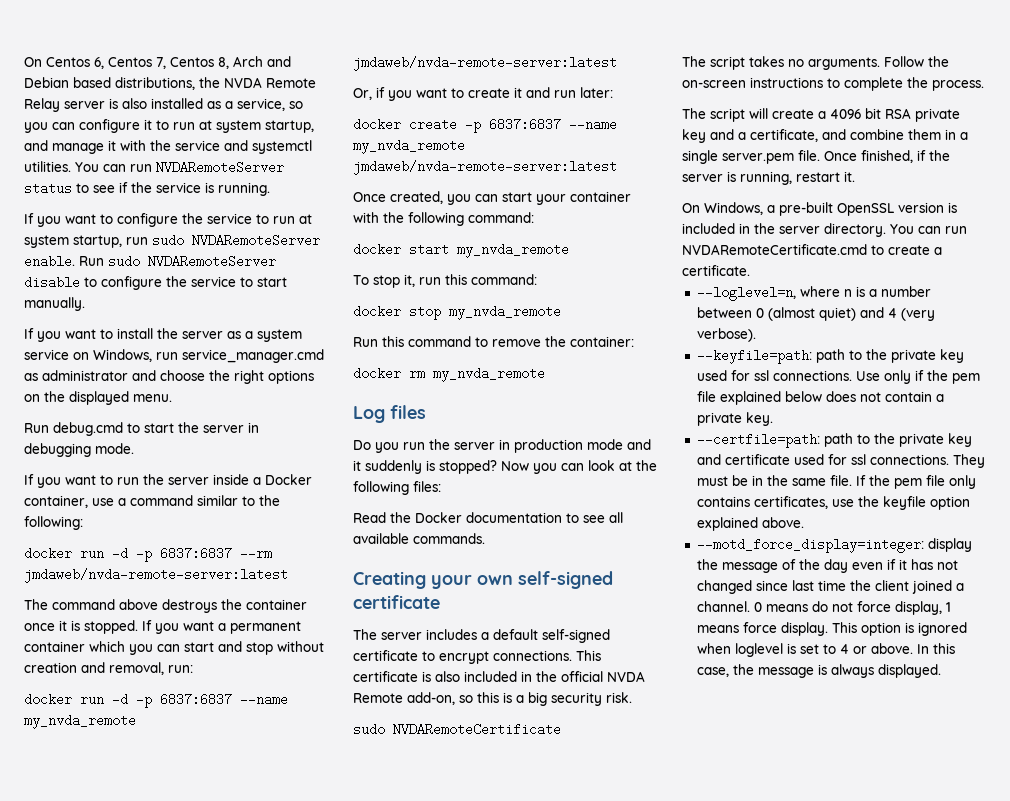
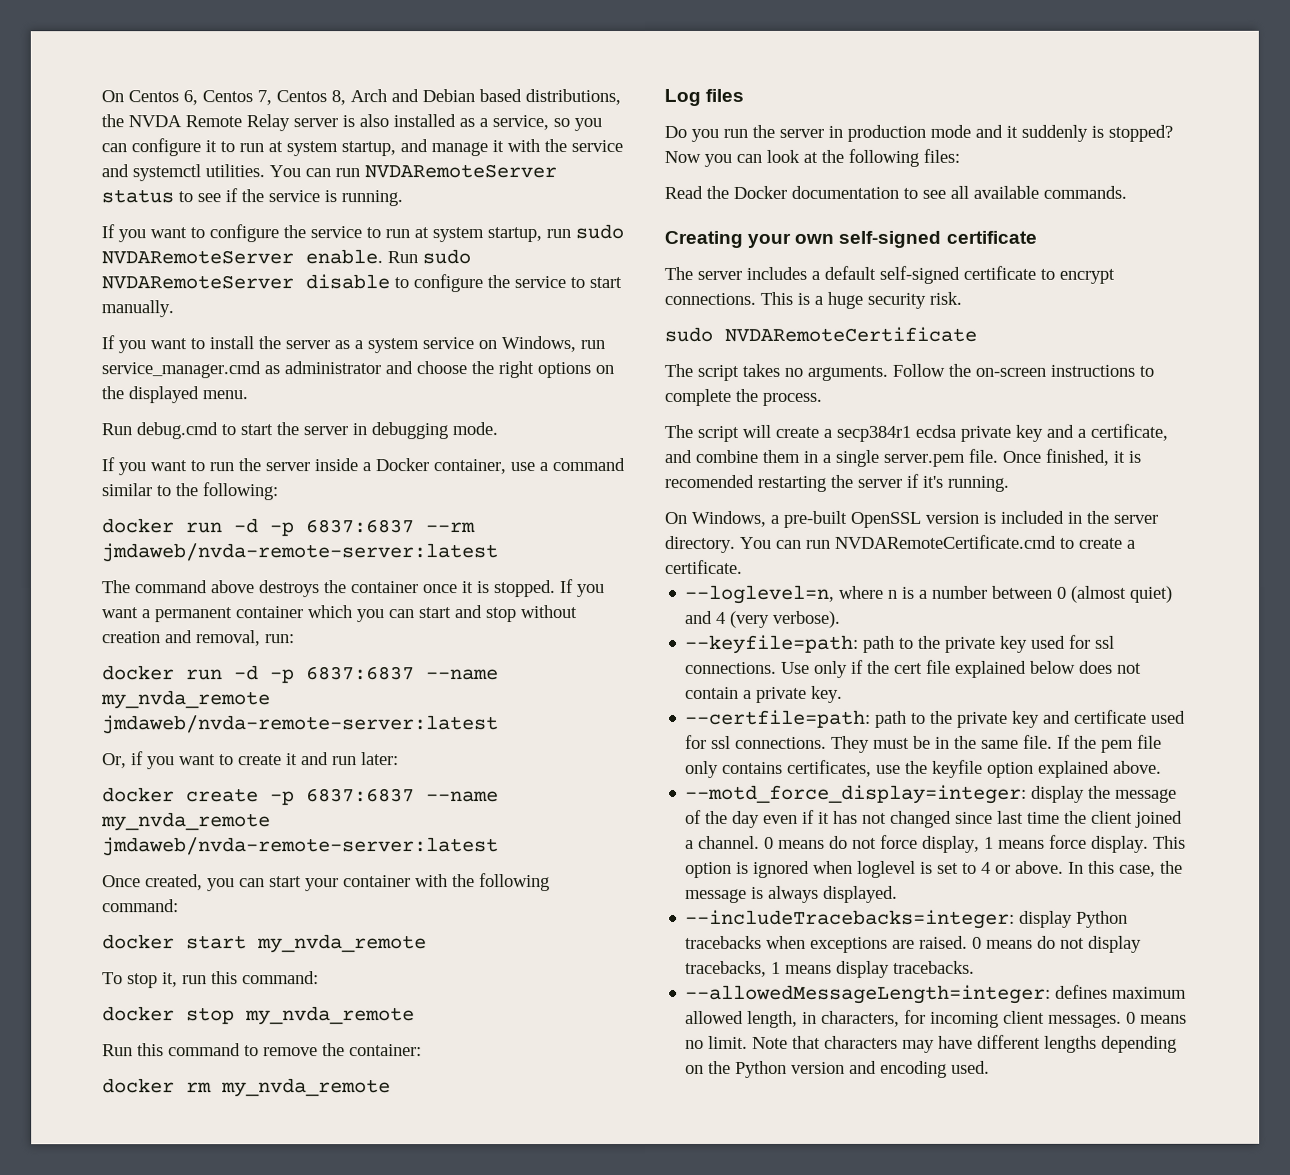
[353,671,645,682] [353,692,547,706] certificate is also included in the official NVDA Remote add-on, so this is a big -> [797,291,863,309] is a huge
[830,108,911,119] 4096 bit RSA -> [836,424,956,442] secp384r1 ecdsa
[917,150,950,161] [682,171,855,185] if the server is running, restart it. -> [1113,450,1141,463] [664,473,1009,492] it is recomended restarting the server if it's running.
[951,373,980,384] pem -> [894,662,924,674] cert
(941, 671) none -> [685,909,1129,929] [685,935,1143,953] [685,960,976,978] [685,984,1188,1004] [685,1009,1188,1028] [685,1034,1178,1053] [685,1060,991,1078] // --includeTracebacks=integer: display Python tracebacks when exceptions are raised. 0 means do not display tracebacks, 1 means display tracebacks. // --allowedMessageLength=integer: defines maximum allowed length, in characters, for incoming client messages. 0 means no limit. Note that characters may have different lengths depending on the Python version and encoding used.

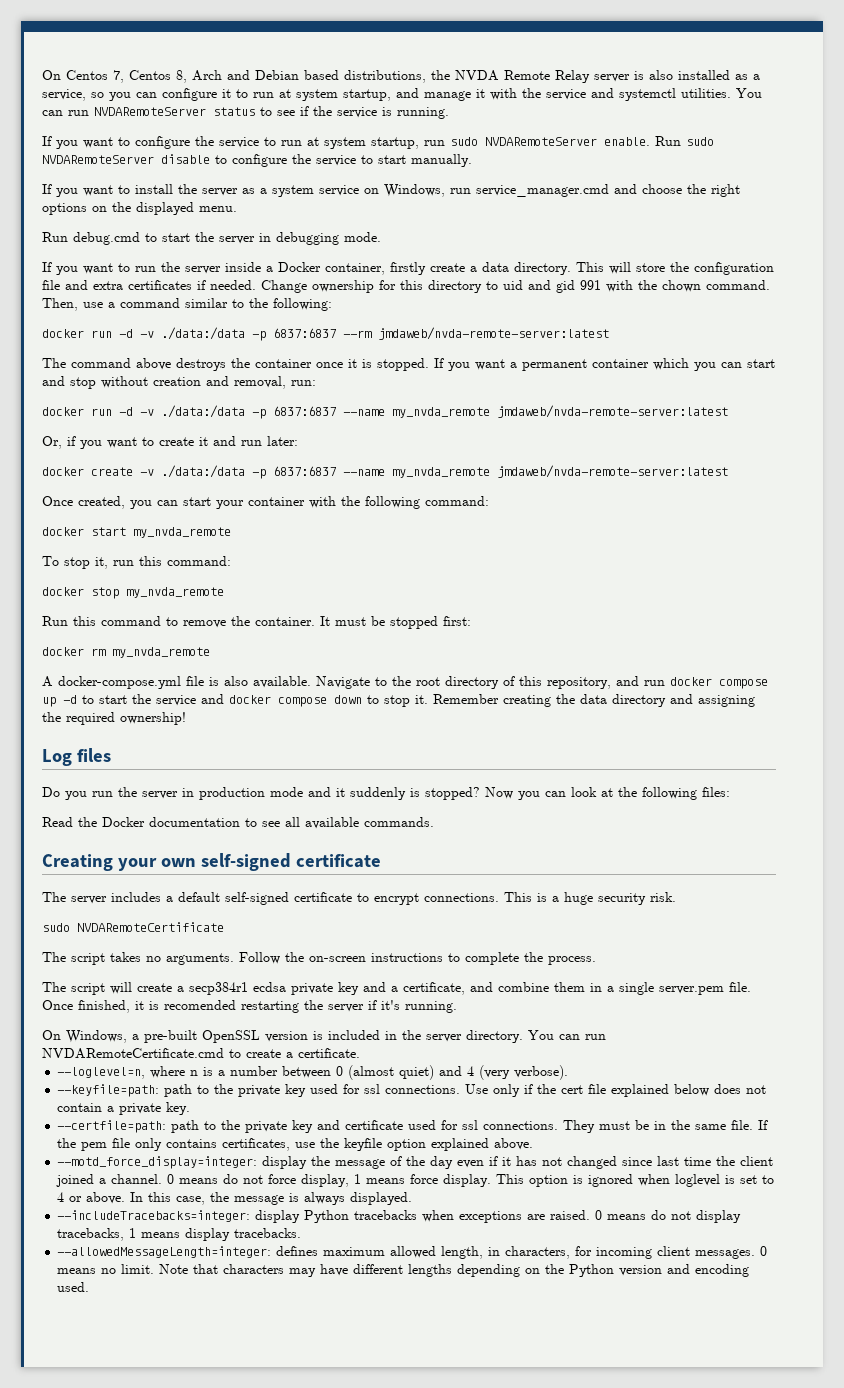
[183,90,253,106] 6, Centos -> (108, 75) none
[264,361,381,375] as administrator -> (609, 190) none
(506, 467) none -> [390,262,774,275] [42,280,770,293] [42,298,78,311] firstly create a data directory. This will store the configuration file and extra certificates if needed. Change ownership for this directory to uid and gid 991 with the chown command. Then,
(258, 526) none -> [140,327,245,340] -v ./data:/data
(259, 673) none -> [140,405,245,418] -v ./data:/data
(259, 795) none -> [140,465,245,478] -v ./data:/data
[349,1044,422,1057] [102,1078,391,1098] container: // docker rm my_nvda_remote -> [255,616,471,629] [42,647,210,658] [42,676,768,689] [42,694,755,707] [42,712,186,725] container. It must be stopped first: // docker rm my_nvda_remote // A docker-compose.yml file is also available. Navigate to the root directory of this repository, and run docker compose up -d to start the service and docker compose down to stop it. Remember creating the data directory and assigning the required ownership!

